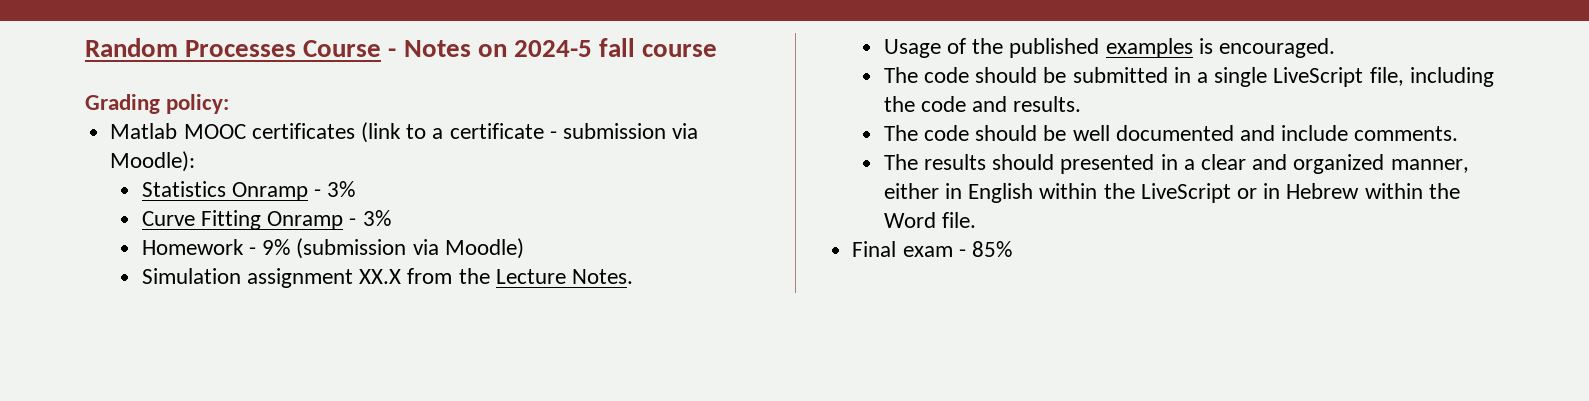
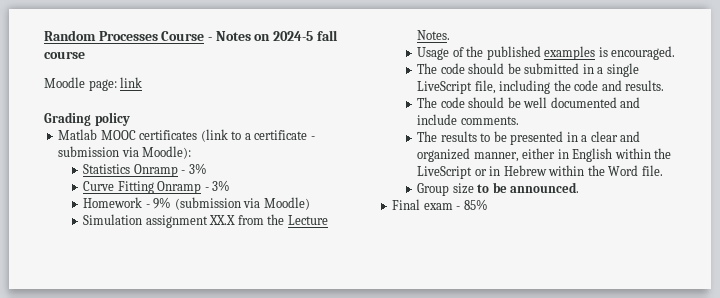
(718, 50) none -> [44,77,143,91] // Moodle page: link
[166,94,230,114] policy: -> [94,112,130,126] policy
[992,154,1055,170] should -> [480,131,507,142] to be
(976, 220) none -> [417,182,580,196] // Group size to be announced.

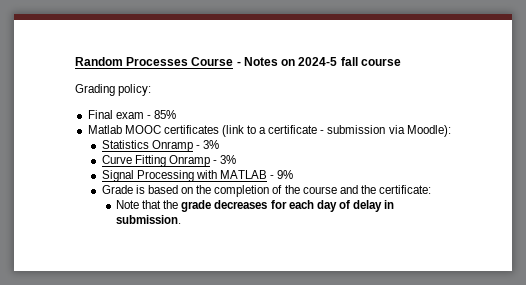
[44,77,143,91] [44,112,130,126] Moodle page: link // Grading policy -> [75,84,152,96] [87,110,176,119] Grading policy: // Final exam - 85%
[83,197,310,210] [83,214,328,228] [417,30,451,40] [417,46,676,60] [417,63,639,77] [417,80,665,94] [417,97,641,108] [417,114,519,125] [417,131,641,145] [417,148,672,162] [417,165,663,179] [417,182,580,196] [392,199,488,210] Homework - 9% (submission via Moodle) // Simulation assignment XX.X from the Lecture Notes. // Usage of the published examples is encouraged. // The code should be submitted in a single LiveScript file, including the code and results. // The code should be well documented and include comments. // The results to be presented in a clear and organized manner, either in English within the LiveScript or in Hebrew within the Word file. // Group size to be announced. // Final exam - 85% -> [101,170,294,182] [101,185,431,197] [116,200,395,212] [116,215,182,224] Signal Processing with MATLAB - 9% // Grade is based on the completion of the course and the certificate: // Note that the grade decreases for each day of delay in submission.

